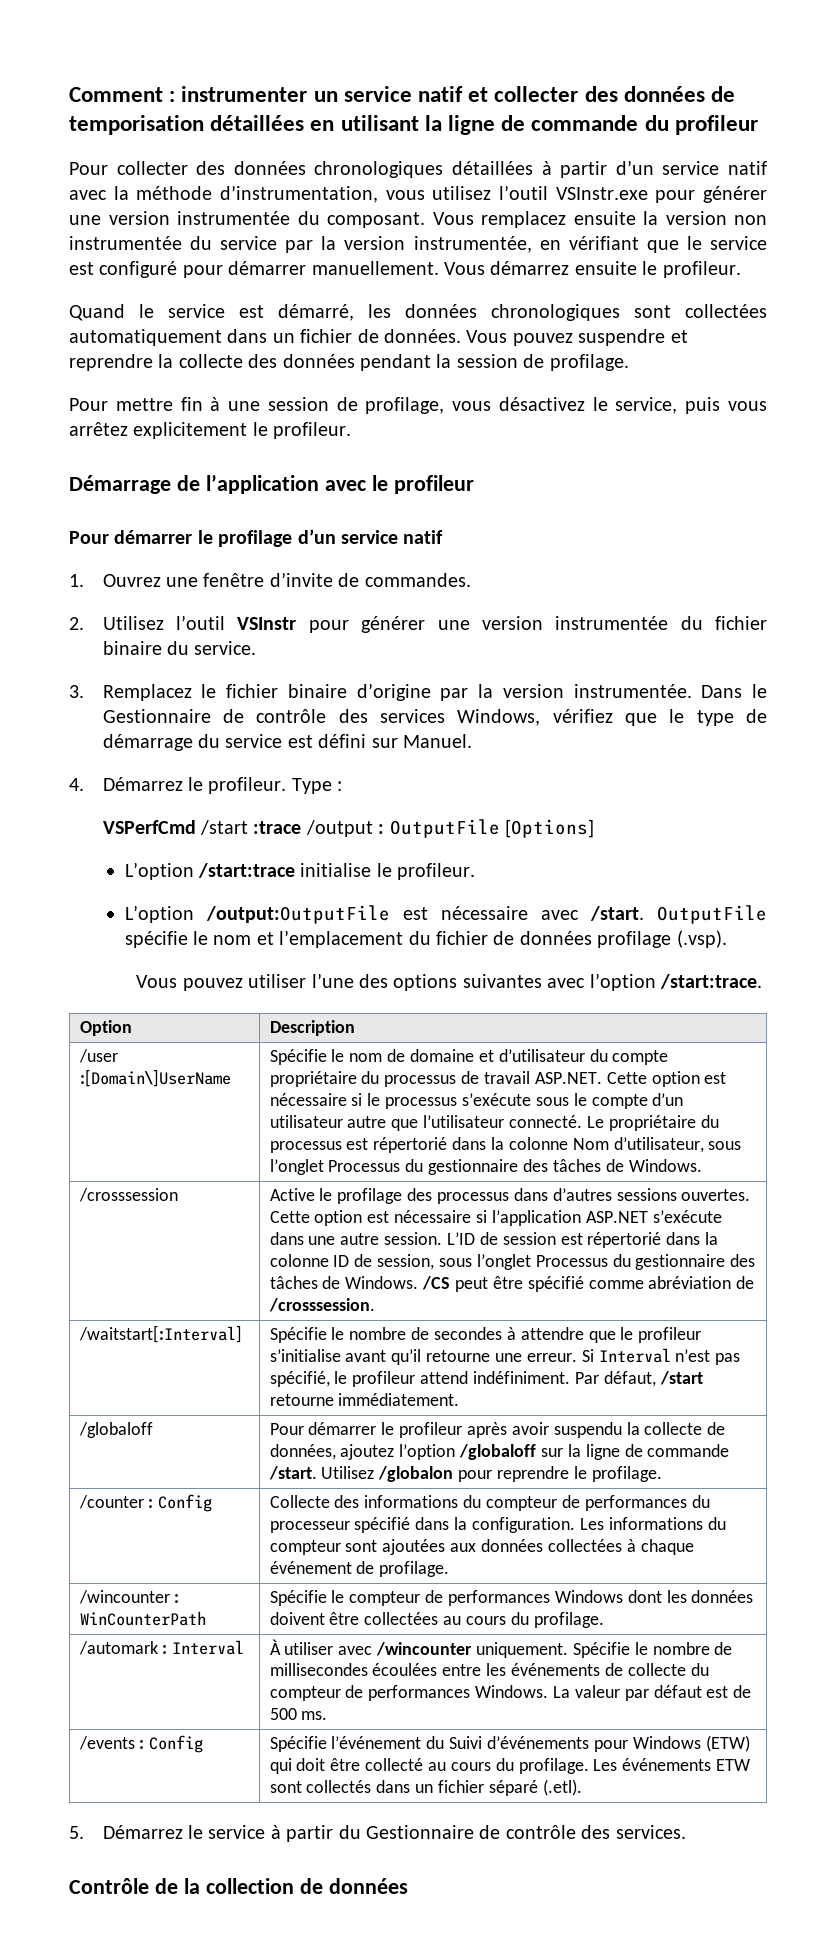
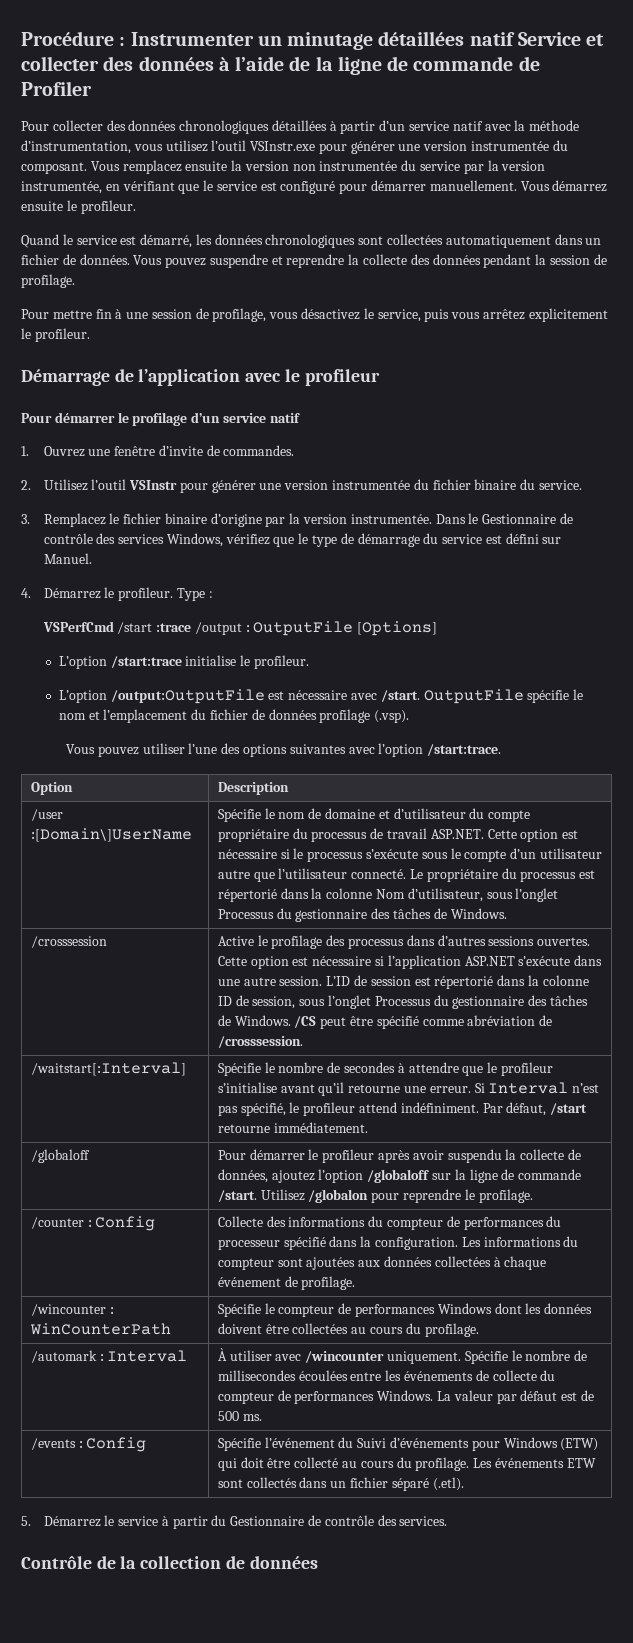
[69,86,736,102] [69,115,758,135] Comment : instrumenter un service natif et collecter des données de temporisation détaillées en utilisant la ligne de commande du profileur -> [21,31,605,50] [21,56,540,75] [21,81,92,96] Procédure : Instrumenter un minutage détaillées natif Service et collecter des données à l’aide de la ligne de commande de Profiler

